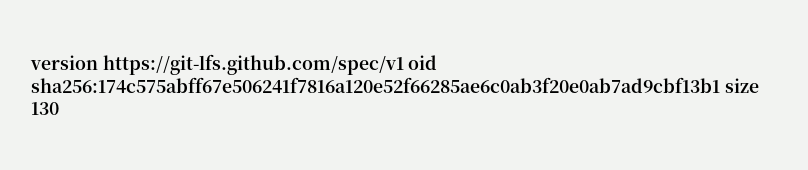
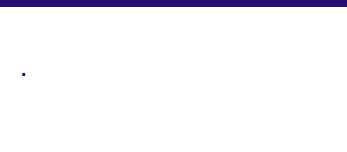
[30,54,438,75] [31,77,759,93] [31,102,59,115] version https://git-lfs.github.com/spec/v1 oid sha256:174c575abff67e506241f7816a120e52f66285ae6c0ab3f20e0ab7ad9cbf13b1 size 130 -> [21,72,26,76] .

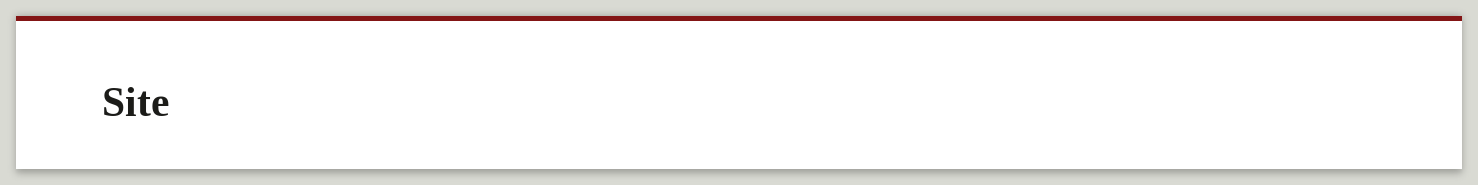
[21,72,26,76] . -> [102,87,169,116] Site

